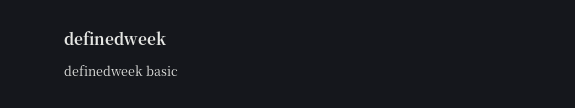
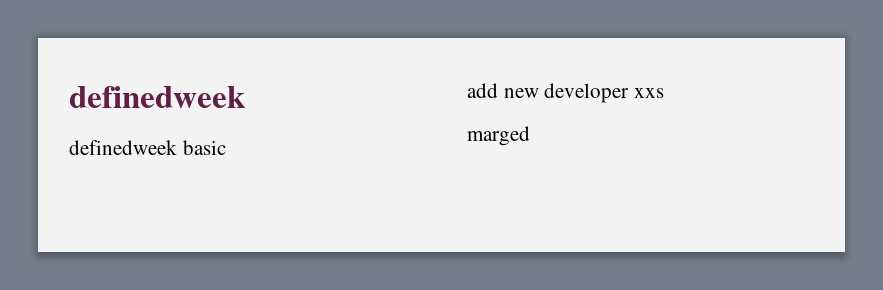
(179, 70) none -> [467,83,665,103] [467,126,530,146] // add new developer xxs // marged

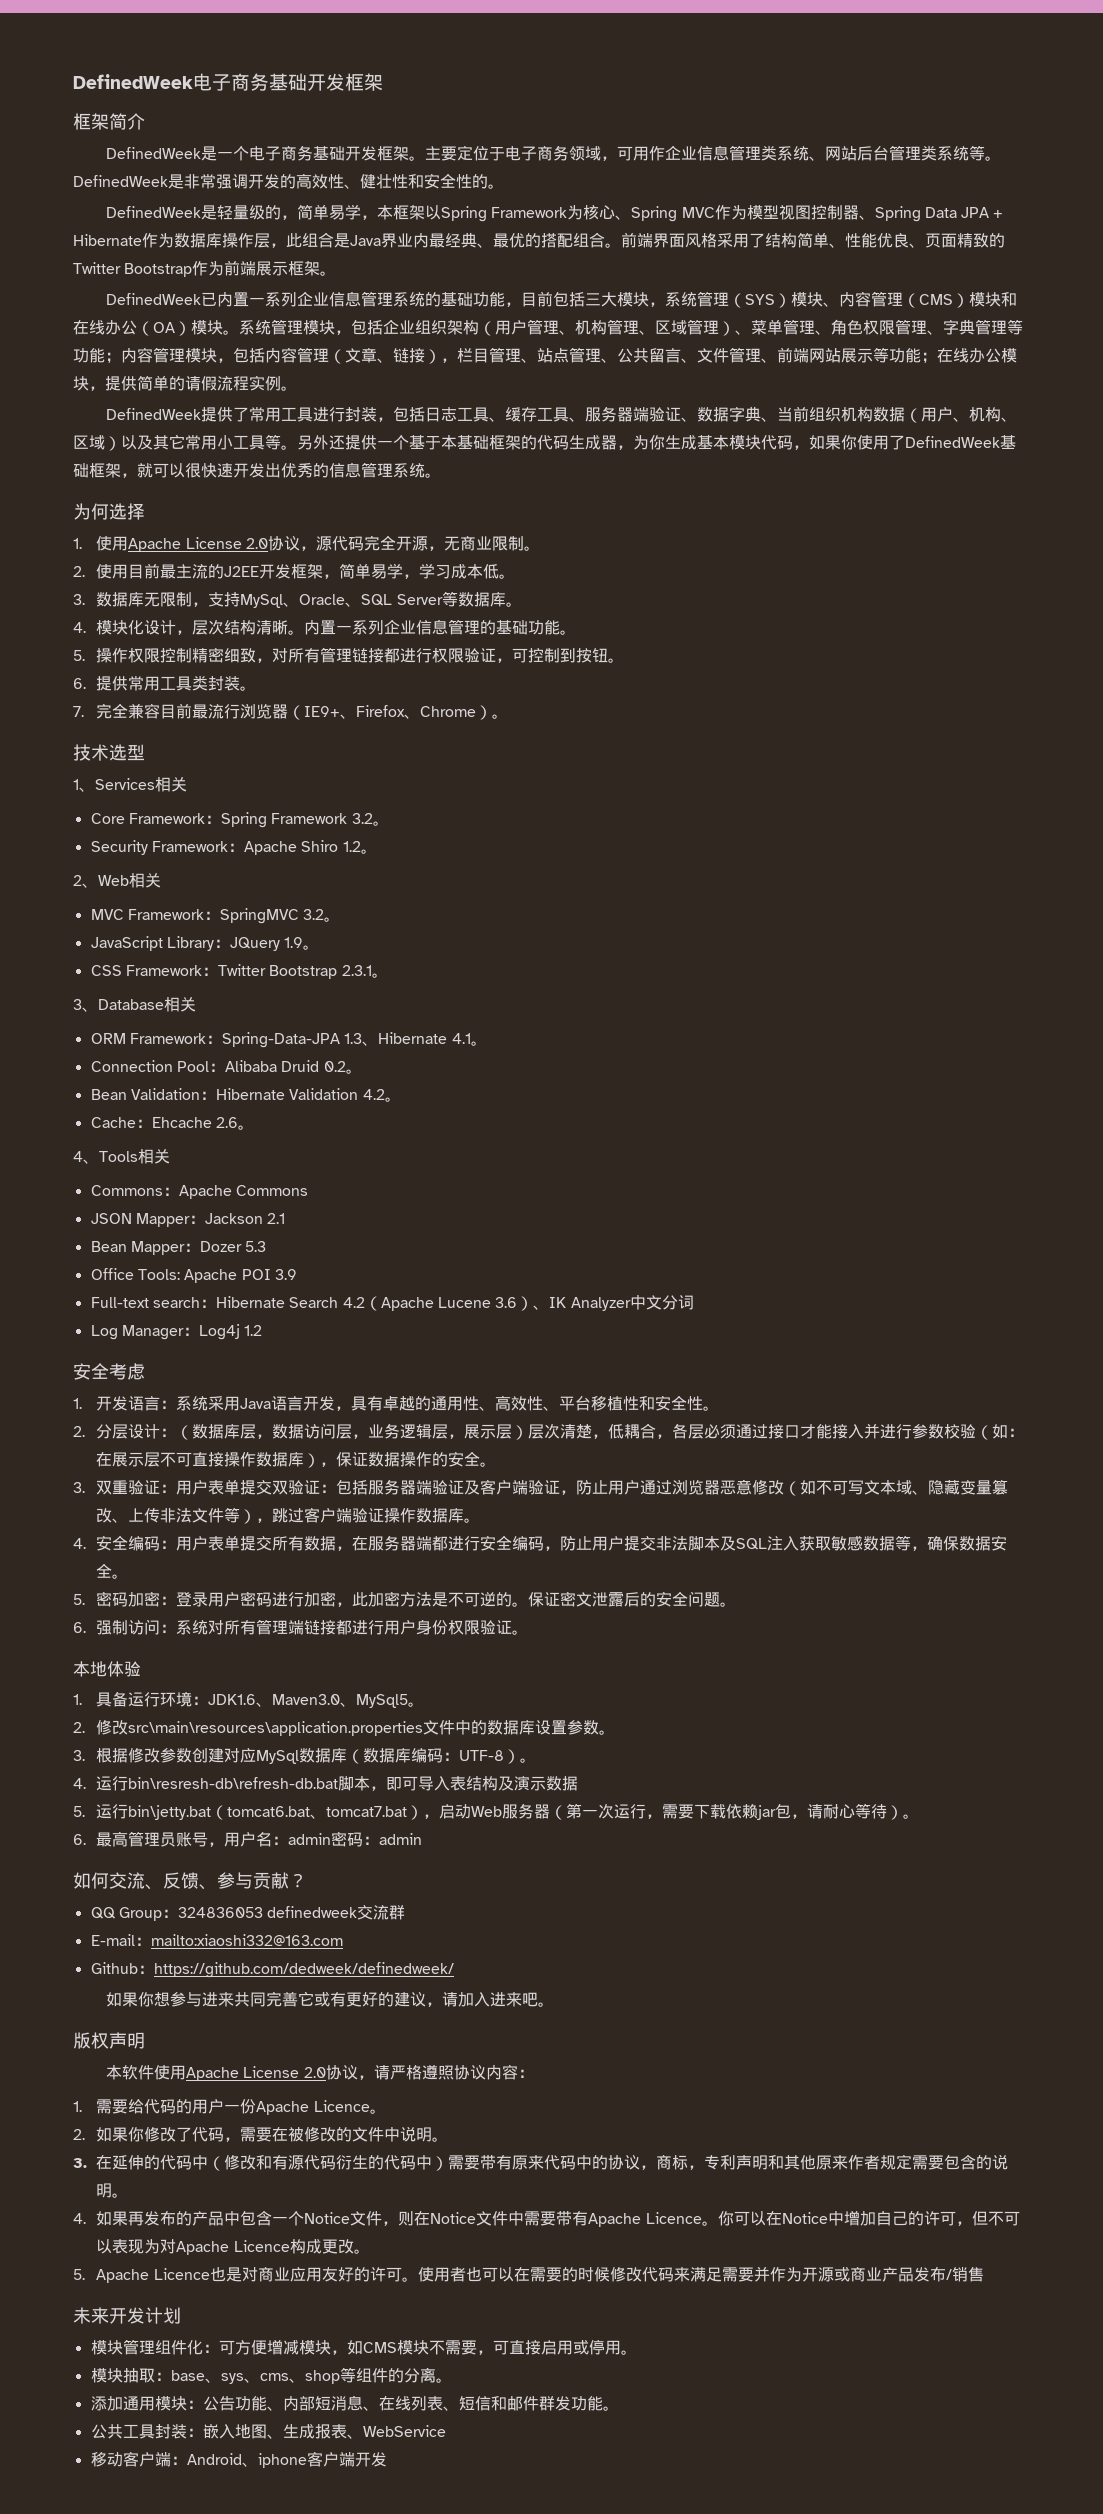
[69,86,245,108] [69,140,226,155] [467,83,665,103] [467,126,530,146] definedweek // definedweek basic // add new developer xxs // marged -> [73,73,383,91] [73,113,145,130] [105,145,1001,161] [73,173,504,189] [105,204,1004,222] [73,232,1005,248] [73,260,337,277] [105,291,1017,308] [73,319,1023,336] [73,347,1017,364] [73,375,297,391] [105,406,1017,423] [73,434,1016,451] [73,462,441,478] [73,503,145,520] [73,535,540,552] [73,563,516,579] [73,591,522,608] [73,619,577,635] [73,647,625,663] [73,675,257,691] [73,703,509,720] [73,744,145,761] [73,777,187,792] [90,812,389,828] [90,840,377,855] [73,873,161,888] [90,908,341,924] [90,936,320,951] [90,964,388,979] [73,997,196,1012] [90,1032,487,1048] [90,1060,362,1074] [90,1088,401,1102] [90,1117,254,1130] [73,1149,170,1164] [90,1185,308,1199] [90,1213,286,1227] [90,1241,267,1255] [90,1268,297,1283] [90,1295,694,1311] [90,1324,263,1340] [73,1363,145,1380] [73,1395,720,1411] [73,1423,1025,1440] [96,1451,497,1468] [73,1479,1009,1496] [96,1507,481,1524] [73,1535,1008,1551] [96,1563,129,1579] [73,1591,737,1607] [73,1619,529,1635] [73,1661,141,1677] [73,1691,425,1708] [73,1719,616,1736] [73,1747,537,1764] [73,1776,579,1791] [73,1803,920,1820] [73,1831,423,1847] [73,1872,307,1890] [90,1905,406,1921] [90,1934,343,1946] [90,1962,454,1978] [105,1991,554,2007] [73,2032,145,2049] [105,2064,534,2081] [73,2098,386,2115] [73,2126,449,2142] [73,2154,1009,2171] [96,2183,129,2198] [73,2210,1020,2227] [96,2239,370,2255] [73,2266,984,2283] [73,2307,181,2324] [90,2339,637,2355] [90,2367,452,2384] [90,2395,619,2411] [90,2424,446,2439] [90,2451,387,2468] DefinedWeek电子商务基础开发框架 // 框架简介 // DefinedWeek是一个电子商务基础开发框架。主要定位于电子商务领域，可用作企业信息管理类系统、网站后台管理类系统等。DefinedWeek是非常强调开发的高效性、健壮性和安全性的。 // DefinedWeek是轻量级的，简单易学，本框架以Spring Framework为核心、Spring MVC作为模型视图控制器、Spring Data JPA + Hibernate作为数据库操作层，此组合是Java界业内最经典、最优的搭配组合。前端界面风格采用了结构简单、性能优良、页面精致的Twitter Bootstrap作为前端展示框架。 // DefinedWeek已内置一系列企业信息管理系统的基础功能，目前包括三大模块，系统管理（SYS）模块、内容管理（CMS）模块和在线办公（OA）模块。系统管理模块，包括企业组织架构（用户管理、机构管理、区域管理）、菜单管理、角色权限管理、字典管理等功能；内容管理模块，包括内容管理（文章、链接），栏目管理、站点管理、公共留言、文件管理、前端网站展示等功能；在线办公模块，提供简单的请假流程实例。 // DefinedWeek提供了常用工具进行封装，包括日志工具、缓存工具、服务器端验证、数据字典、当前组织机构数据（用户、机构、区域）以及其它常用小工具等。另外还提供一个基于本基础框架的代码生成器，为你生成基本模块代码，如果你使用了DefinedWeek基础框架，就可以很快速开发出优秀的信息管理系统。 // 为何选择 // 1.使用Apache License 2.0协议，源代码完全开源，无商业限制。 // 2.使用目前最主流的J2EE开发框架，简单易学，学习成本低。 // 3.数据库无限制，支持MySql、Oracle、SQL Server等数据库。 // 4.模块化设计，层次结构清晰。内置一系列企业信息管理的基础功能。 // 5.操作权限控制精密细致，对所有管理链接都进行权限验证，可控制到按钮。 // 6.提供常用工具类封装。 // 7.完全兼容目前最流行浏览器（IE9+、Firefox、Chrome）。 // 技术选型 // 1、Services相关 // Core Framework：Spring Framework 3.2。 // Security Framework：Apache Shiro 1.2。 // 2、Web相关 // MVC Framework：SpringMVC 3.2。 // JavaScript Library：JQuery 1.9。 // CSS Framework：Twitter Bootstrap 2.3.1。 // 3、Database相关 // ORM Framework：Spring-Data-JPA 1.3、Hibernate 4.1。 // Connection Pool：Alibaba Druid 0.2。 // Bean Validation：Hibernate Validation 4.2。 // Cache：Ehcache 2.6。 // 4、Tools相关 // Commons：Apache Commons // JSON Mapper：Jackson 2.1 // Bean Mapper：Dozer 5.3 // Office Tools: Apache POI 3.9 // Full-text search：Hibernate Search 4.2（Apache Lucene 3.6）、IK Analyzer中文分词 // Log Manager：Log4j 1.2 // 安全考虑 // 1.开发语言：系统采用Java语言开发，具有卓越的通用性、高效性、平台移植性和安全性。 // 2.分层设计：（数据库层，数据访问层，业务逻辑层，展示层）层次清楚，低耦合，各层必须通过接口才能接入并进行参数校验（如：在展示层不可直接操作数据库），保证数据操作的安全。 // 3.双重验证：用户表单提交双验证：包括服务器端验证及客户端验证，防止用户通过浏览器恶意修改（如不可写文本域、隐藏变量篡改、上传非法文件等），跳过客户端验证操作数据库。 // 4.安全编码：用户表单提交所有数据，在服务器端都进行安全编码，防止用户提交非法脚本及SQL注入获取敏感数据等，确保数据安全。 // 5.密码加密：登录用户密码进行加密，此加密方法是不可逆的。保证密文泄露后的安全问题。 // 6.强制访问：系统对所有管理端链接都进行用户身份权限验证。 // 本地体验 // 1.具备运行环境：JDK1.6、Maven3.0、MySql5。 // 2.修改src\main\resources\application.properties文件中的数据库设置参数。 // 3.根据修改参数创建对应MySql数据库（数据库编码：UTF-8）。 // 4.运行bin\resresh-db\refresh-db.bat脚本，即可导入表结构及演示数据 // 5.运行bin\jetty.bat（tomcat6.bat、tomcat7.bat），启动Web服务器（第一次运行，需要下载依赖jar包，请耐心等待）。 // 6.最高管理员账号，用户名：admin密码：admin // 如何交流、反馈、参与贡献？ // QQ Group：324836053 definedweek交流群 // E-mail：mailto:xiaoshi332@163.com // Github：https://github.com/dedweek/definedweek/ // 如果你想参与进来共同完善它或有更好的建议，请加入进来吧。 // 版权声明 // 本软件使用Apache License 2.0协议，请严格遵照协议内容： // 1.需要给代码的用户一份Apache Licence。 // 2.如果你修改了代码，需要在被修改的文件中说明。 // 3.在延伸的代码中（修改和有源代码衍生的代码中）需要带有原来代码中的协议，商标，专利声明和其他原来作者规定需要包含的说明。 // 4.如果再发布的产品中包含一个Notice文件，则在Notice文件中需要带有Apache Licence。你可以在Notice中增加自己的许可，但不可以表现为对Apache Licence构成更改。 // 5. Apache Licence也是对商业应用友好的许可。使用者也可以在需要的时候修改代码来满足需要并作为开源或商业产品发布/销售 // 未来开发计划 // 模块管理组件化：可方便增减模块，如CMS模块不需要，可直接启用或停用。 // 模块抽取：base、sys、cms、shop等组件的分离。 // 添加通用模块：公告功能、内部短消息、在线列表、短信和邮件群发功能。 // 公共工具封装：嵌入地图、生成报表、WebService // 移动客户端：Android、iphone客户端开发

